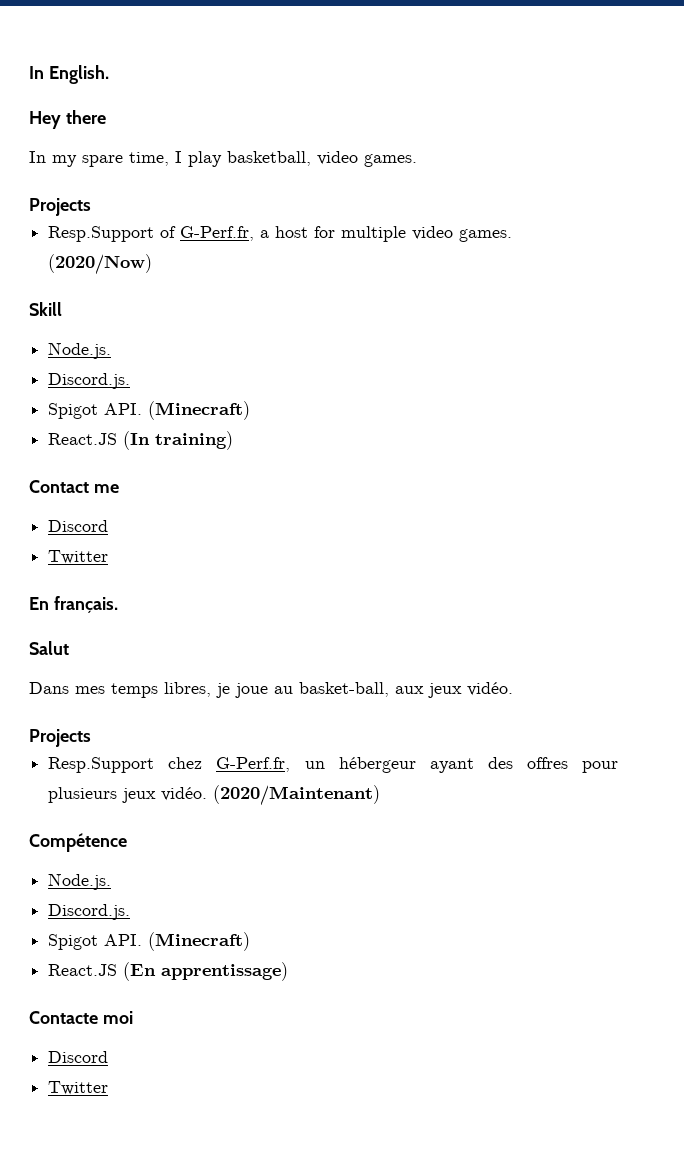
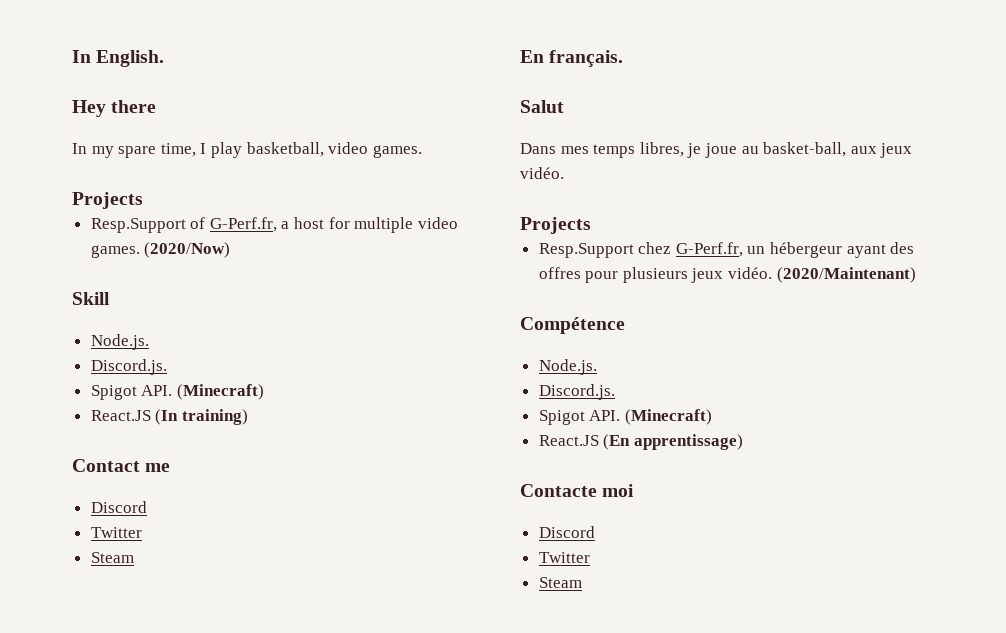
(109, 557) none -> [90,552,134,563] // Steam
(109, 1088) none -> [538,577,582,588] // Steam

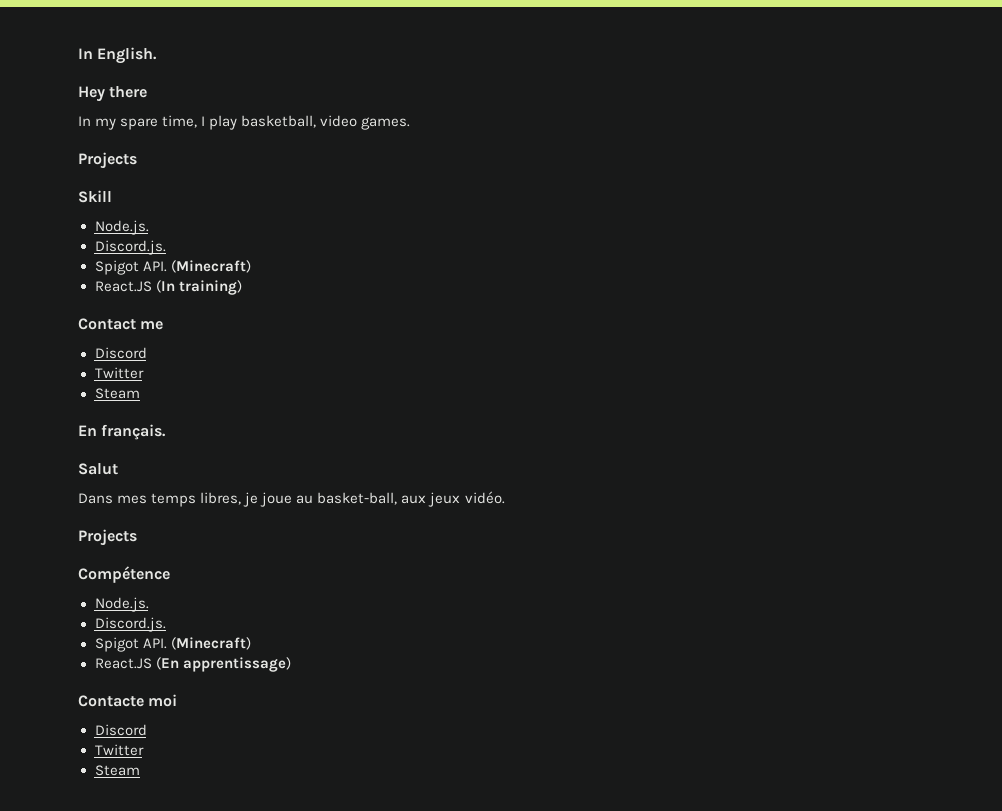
[90,217,458,233] [90,242,231,258] // Resp.Support of G-Perf.fr, a host for multiple video games. (2020/Now) -> (137, 160) none
[538,242,915,258] [538,267,916,283] // Resp.Support chez G-Perf.fr, un hébergeur ayant des offres pour plusieurs jeux vidéo. (2020/Maintenant) -> (137, 537) none

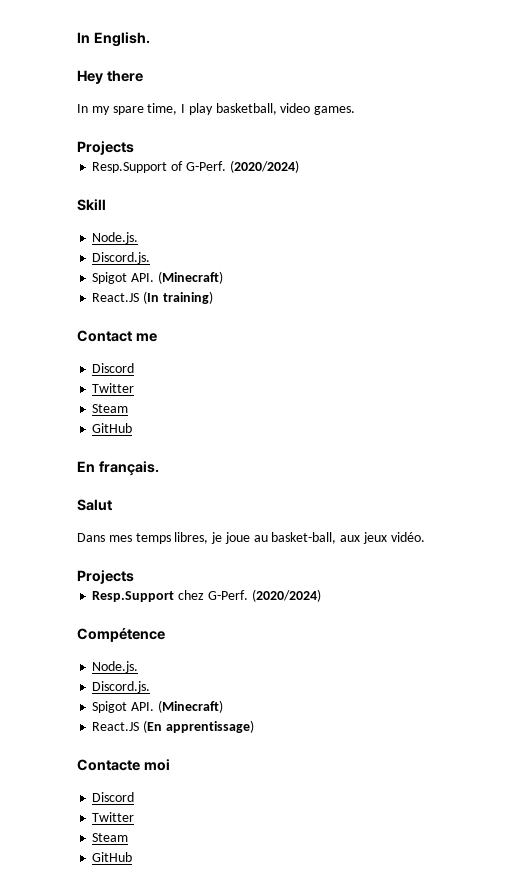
(137, 160) none -> [92,160,299,173] // Resp.Support of G-Perf. (2020/2024)
(140, 393) none -> [92,423,133,433] // GitHub
(137, 537) none -> [92,589,321,602] // Resp.Support chez G-Perf. (2020/2024)
(140, 770) none -> [92,852,133,862] // GitHub

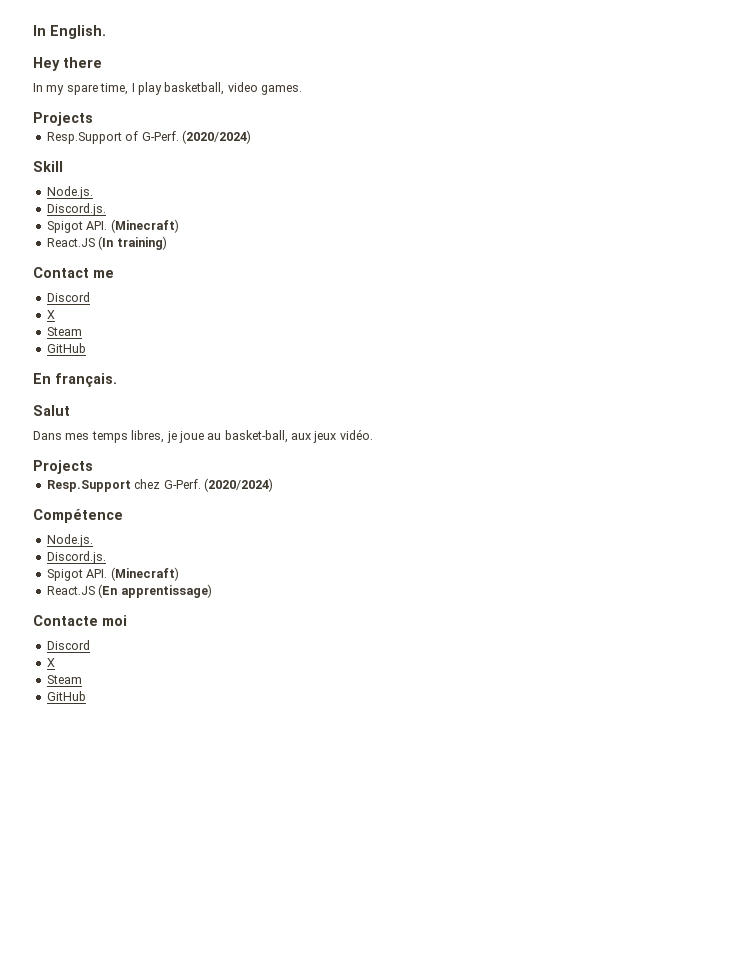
[92,383,135,393] Twitter -> [46,310,55,319] X
[92,812,135,822] Twitter -> [46,658,55,667] X

